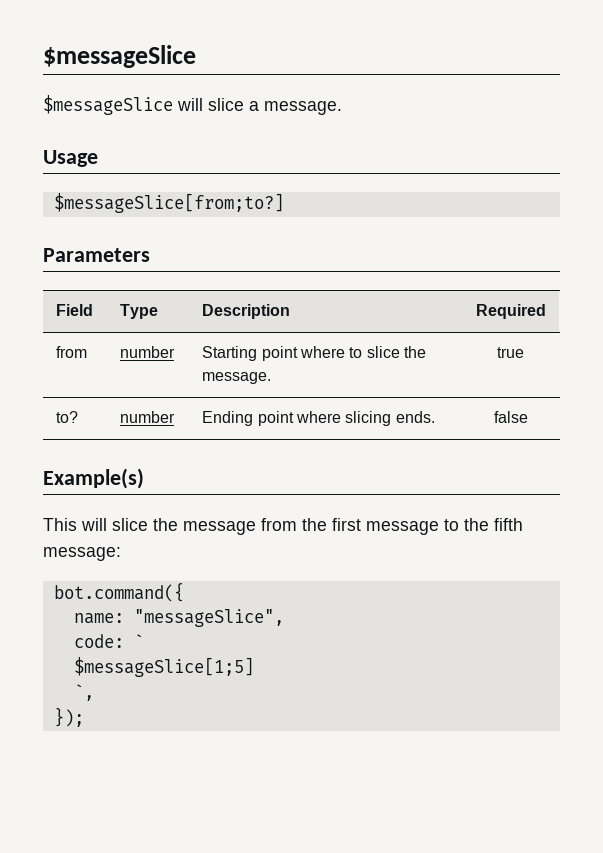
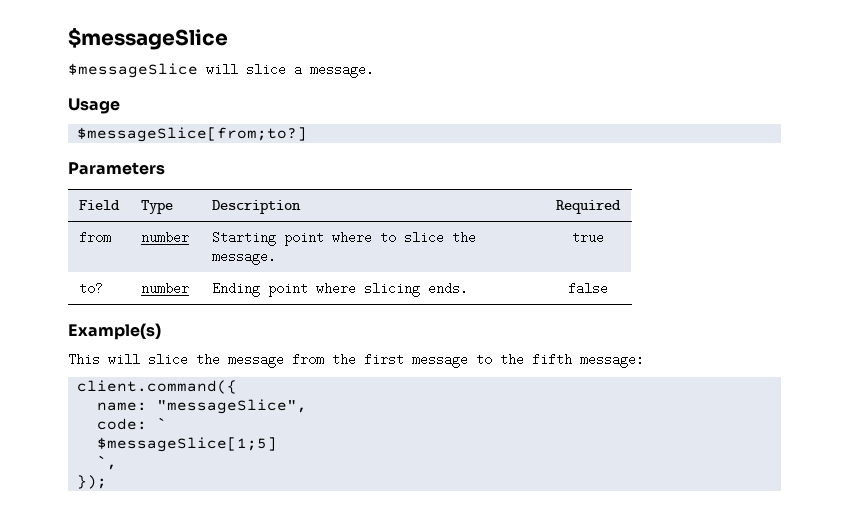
[53,582,184,602] bot.command({ -> [77,380,238,394] client.command({

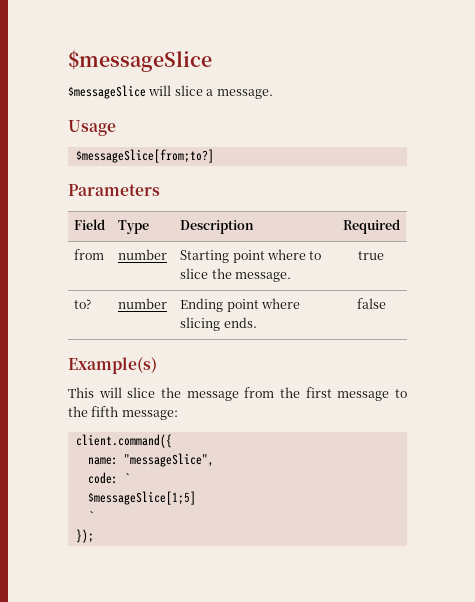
[97,455,118,470] `, -> [87,511,94,521] `

